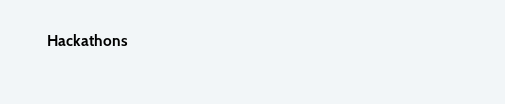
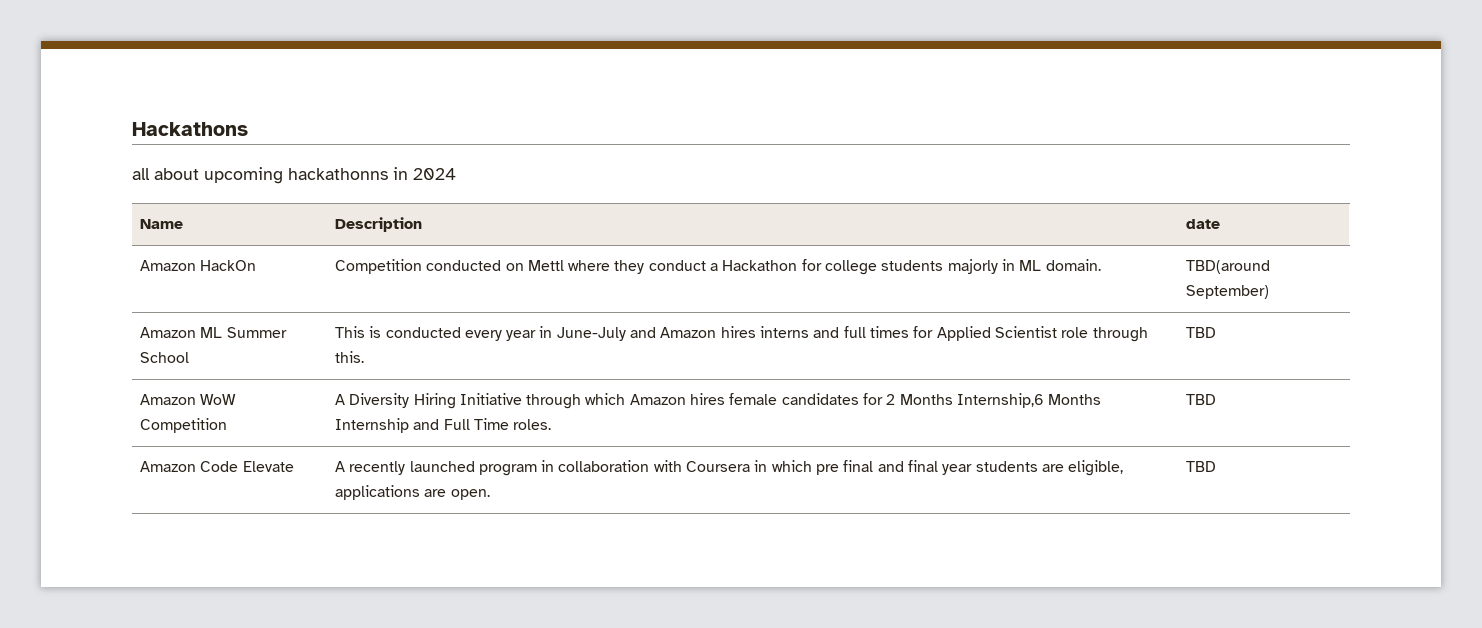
(128, 40) none -> [132,167,456,184] [139,219,183,229] [334,217,422,232] [1185,219,1220,229] [139,260,257,271] [334,259,1101,275] [1185,260,1270,274] [1185,285,1269,299] [139,327,287,338] [139,352,189,363] [334,326,1148,342] [334,351,364,363] [1185,327,1216,338] [139,394,237,405] [139,418,227,433] [334,393,1102,409] [334,418,552,433] [1185,394,1216,405] [139,461,294,472] [334,460,1124,476] [334,485,490,500] [1185,461,1216,472] // all about upcoming hackathonns in 2024 // Name | Description | date // Amazon HackOn | Competition conducted on Mettl where they conduct a Hackathon for college students majorly in ML domain. | TBD(around September) // Amazon ML Summer School | This is conducted every year in June-July and Amazon hires interns and full times for Applied Scientist role through this. | TBD // Amazon WoW Competition | A Diversity Hiring Initiative through which Amazon hires female candidates for 2 Months Internship,6 Months Internship and Full Time roles. | TBD // Amazon Code Elevate | A recently launched program in collaboration with Coursera in which pre final and final year students are eligible, applications are open. | TBD

